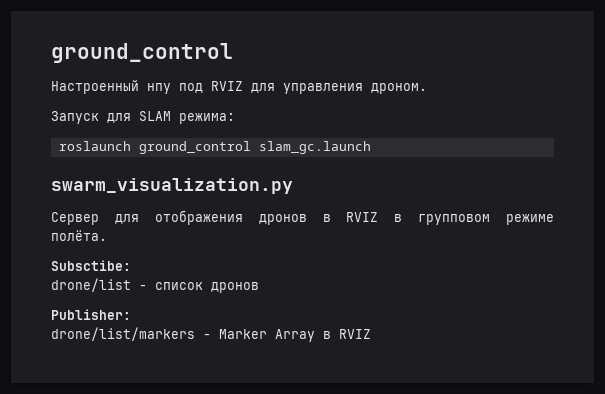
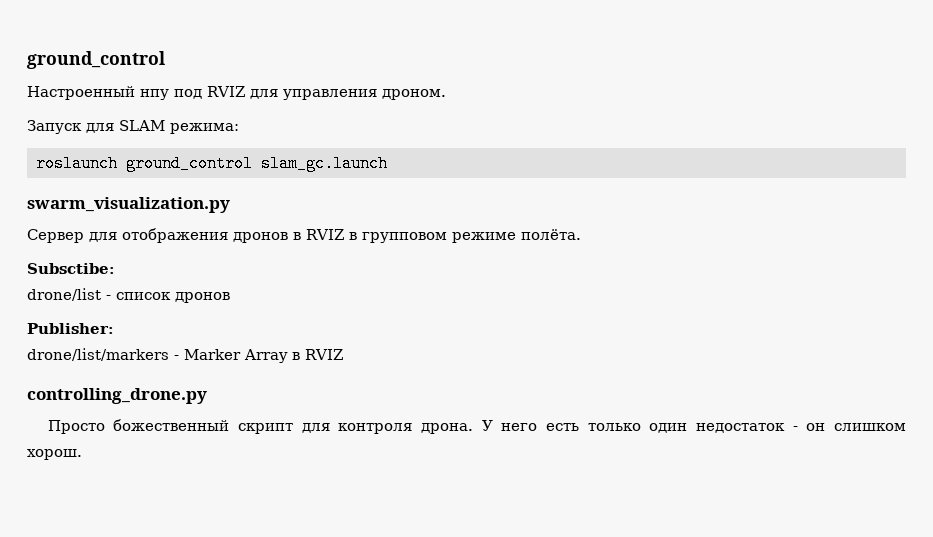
(371, 334) none -> [27,388,207,404] [47,419,906,434] [27,449,82,460] // controlling_drone.py // Просто божественный скрипт для контроля дрона. У него есть только один недостаток - он слишком хорош.

